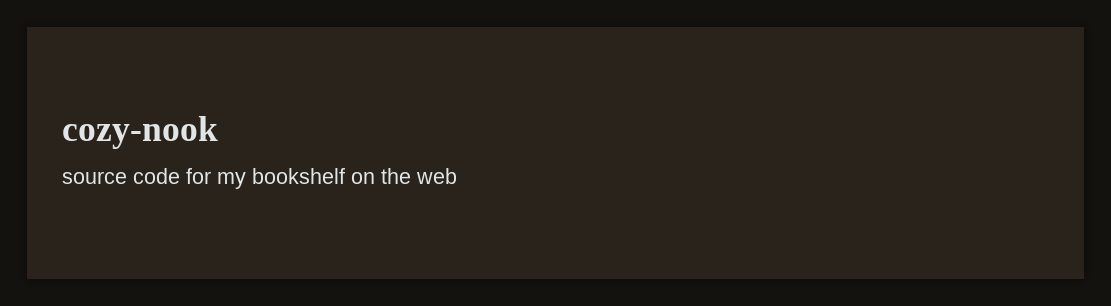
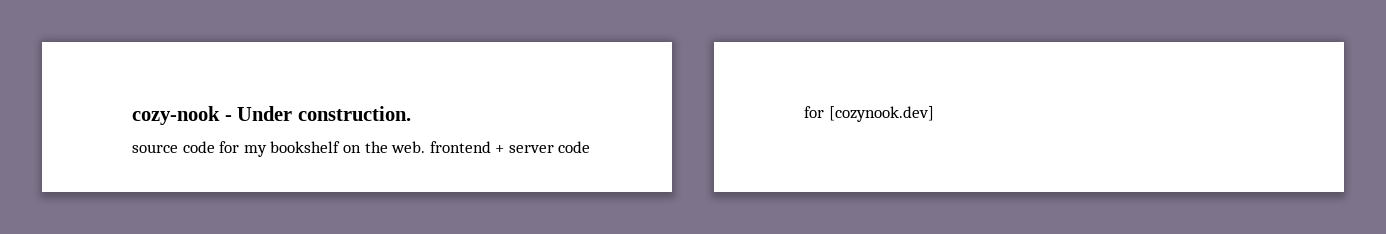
(218, 132) none -> [224,106,411,121] - Under construction.
[416,168,457,184] web -> [391,141,591,153] [804,106,934,122] web. frontend + server code for [cozynook.dev]

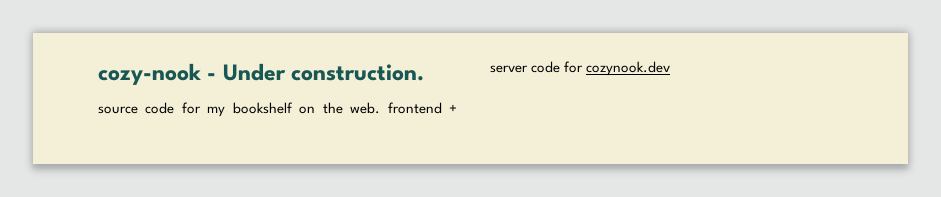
[828,106,934,122] [cozynook.dev] -> [586,61,671,76] cozynook.dev

